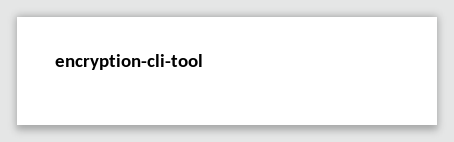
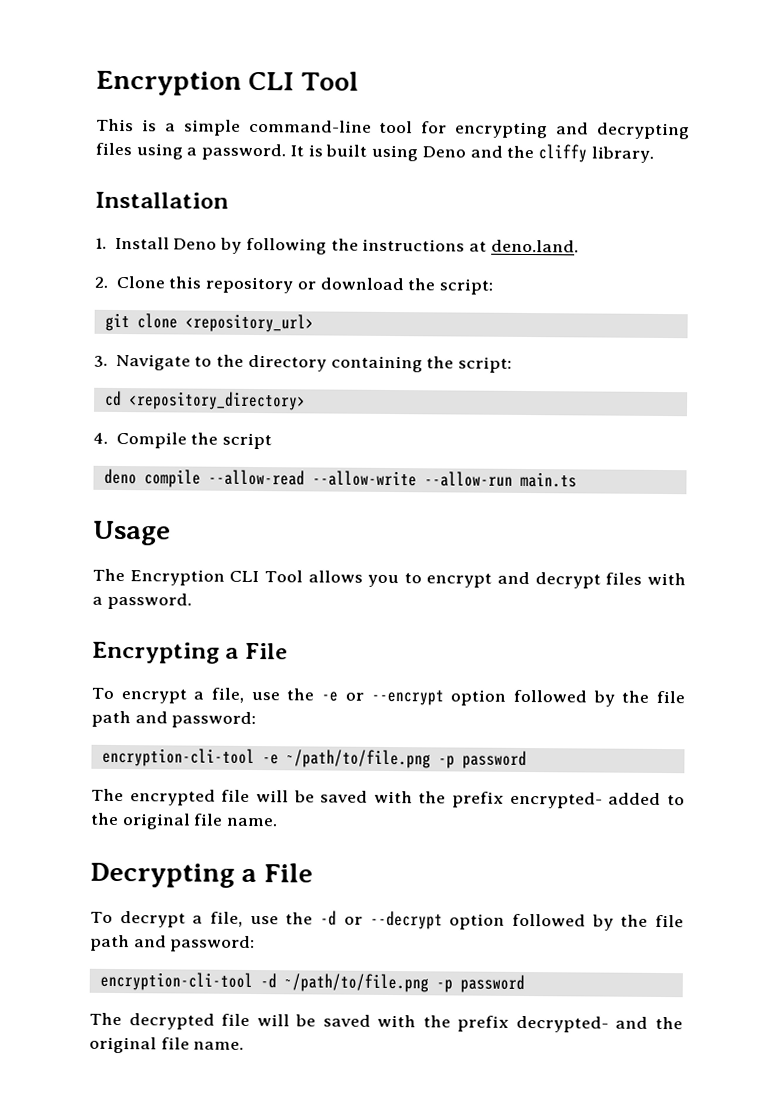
[55,54,203,70] encryption-cli-tool -> [96,70,359,96] [96,118,691,140] [95,142,654,163] [95,191,229,209] [95,236,579,255] [94,275,494,295] [104,312,314,333] [94,353,513,373] [104,390,306,411] [93,431,273,450] [103,468,577,488] [93,520,171,546] [92,568,686,589] [92,592,192,610] [92,641,288,664] [91,687,686,707] [91,710,257,729] [101,747,527,770] [91,788,685,809] [90,812,279,830] [90,862,313,888] [90,910,685,931] [90,934,256,953] [99,971,525,994] [89,1012,683,1033] [89,1036,245,1054] Encryption CLI Tool // This is a simple command-line tool for encrypting and decrypting files using a password. It is built using Deno and the cliffy library. // Installation // 1. Install Deno by following the instructions at deno.land. // 2. Clone this repository or download the script: // git clone <repository_url> // 3. Navigate to the directory containing the script: // cd <repository_directory> // 4. Compile the script // deno compile --allow-read --allow-write --allow-run main.ts // Usage // The Encryption CLI Tool allows you to encrypt and decrypt files with a password. // Encrypting a File // To encrypt a file, use the -e or --encrypt option followed by the file path and password: // encryption-cli-tool -e ~/path/to/file.png -p password // The encrypted file will be saved with the prefix encrypted- added to the original file name. // Decrypting a File // To decrypt a file, use the -d or --decrypt option followed by the file path and password: // encryption-cli-tool -d ~/path/to/file.png -p password // The decrypted file will be saved with the prefix decrypted- and the original file name.

